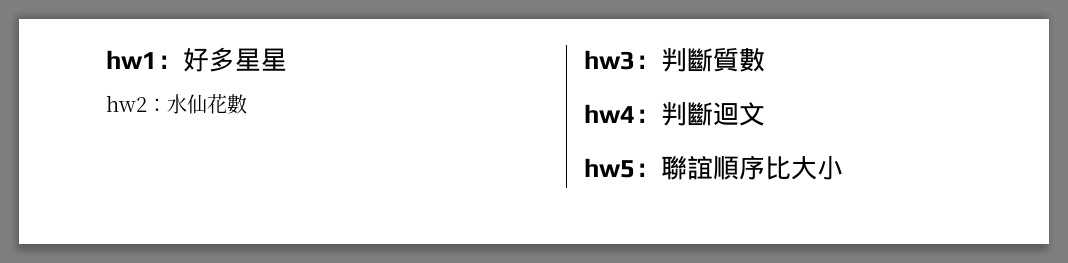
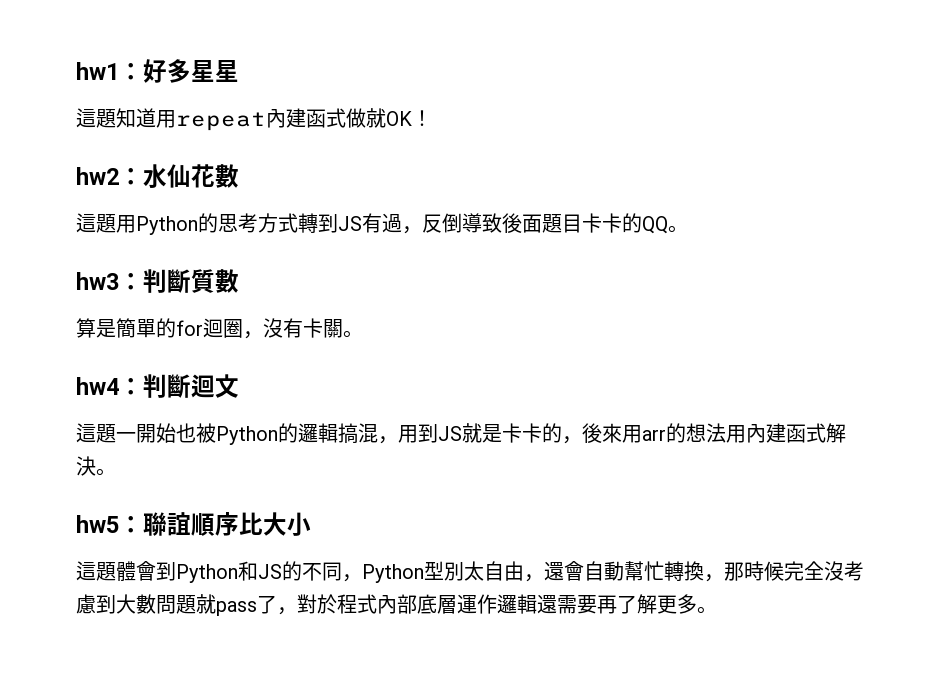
[106,94,247,114] [584,47,765,72] [584,101,765,126] hw2：水仙花數 // hw3：判斷質數 // hw4：判斷迴文 -> [76,108,432,131] [76,164,239,188] [76,213,688,235] [76,269,239,293] [76,318,363,339] [76,374,239,398] [76,423,846,445] [76,456,116,476] 這題知道用repeat內建函式做就OK！ // hw2：水仙花數 // 這題用Python的思考方式轉到JS有過，反倒導致後面題目卡卡的QQ。 // hw3：判斷質數 // 算是簡單的for迴圈，沒有卡關。 // hw4：判斷迴文 // 這題一開始也被Python的邏輯搞混，用到JS就是卡卡的，後來用arr的想法用內建函式解決。
(843, 167) none -> [76,561,864,583] [76,594,717,616] // 這題體會到Python和JS的不同，Python型別太自由，還會自動幫忙轉換，那時候完全沒考慮到大數問題就pass了，對於程式內部底層運作邏輯還需要再了解更多。

